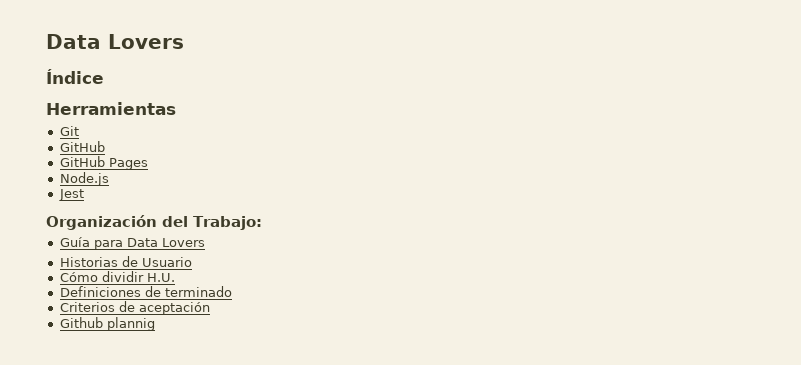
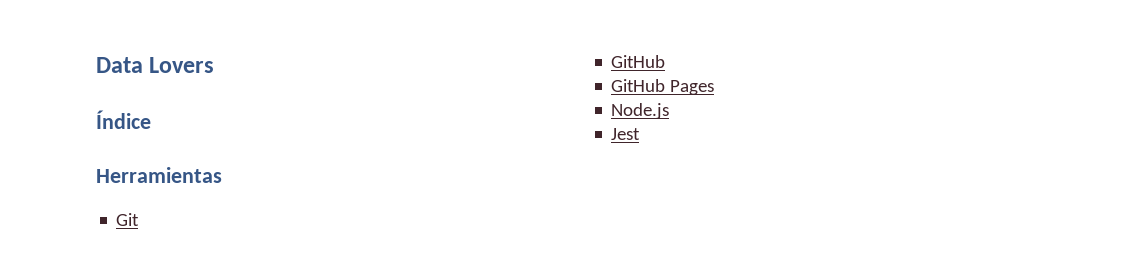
[46,215,262,230] [59,237,205,250] [59,256,192,267] [59,271,175,282] [59,286,232,297] [59,301,210,315] [59,317,155,331] // Organización del Trabajo: // Guía para Data Lovers // Historias de Usuario // Cómo dividir H.U. // Definiciones de terminado // Criterios de aceptación // Github plannig -> (641, 134) none

